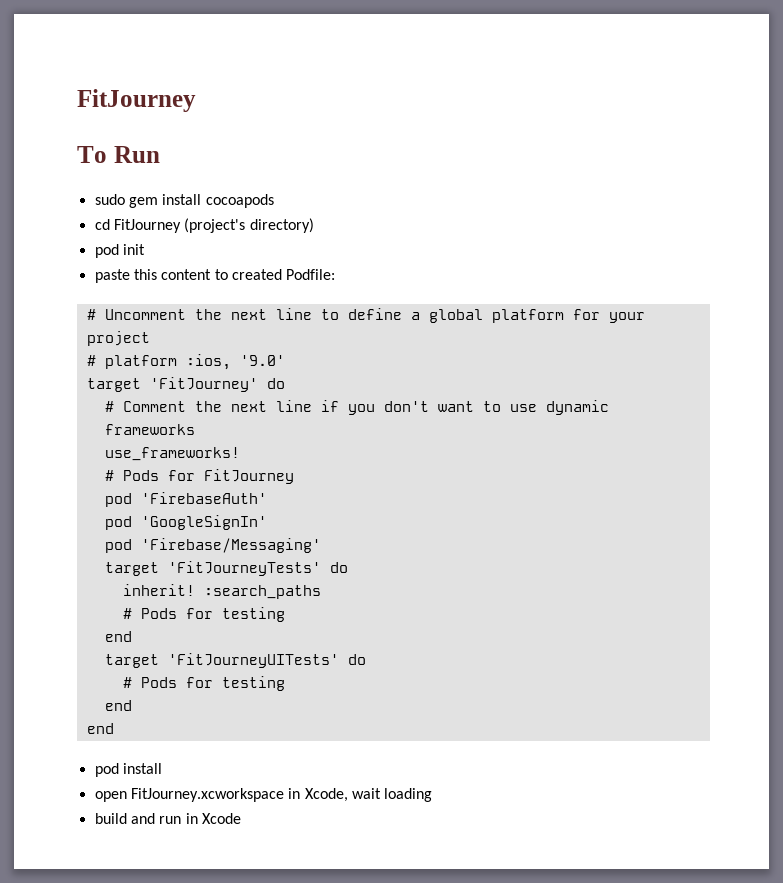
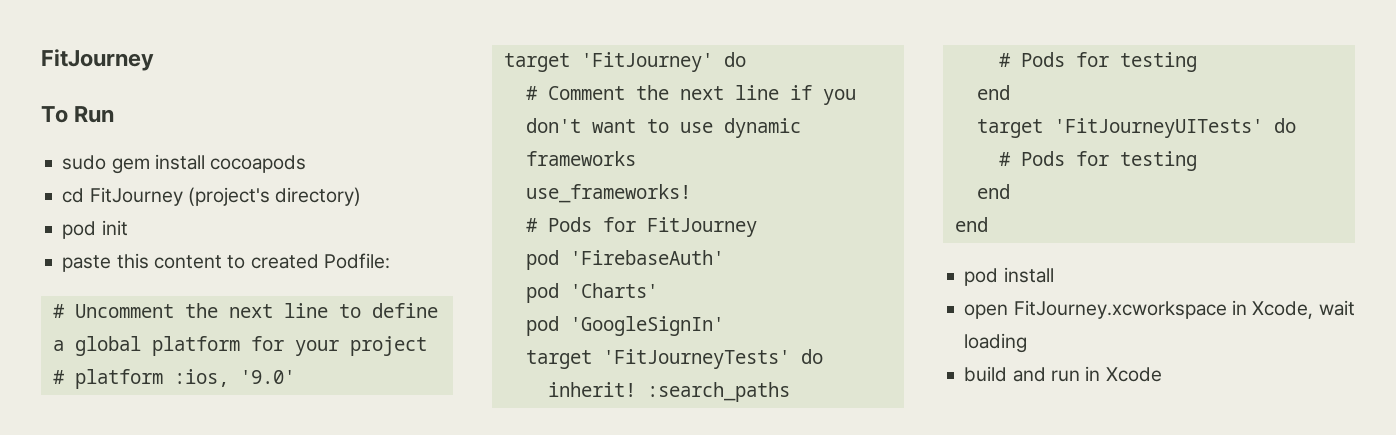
[140,515,267,530] [104,538,321,553] 'GoogleSignIn' // pod 'Firebase/Messaging' -> [569,283,658,298] [525,316,724,336] 'Charts' // pod 'GoogleSignIn'

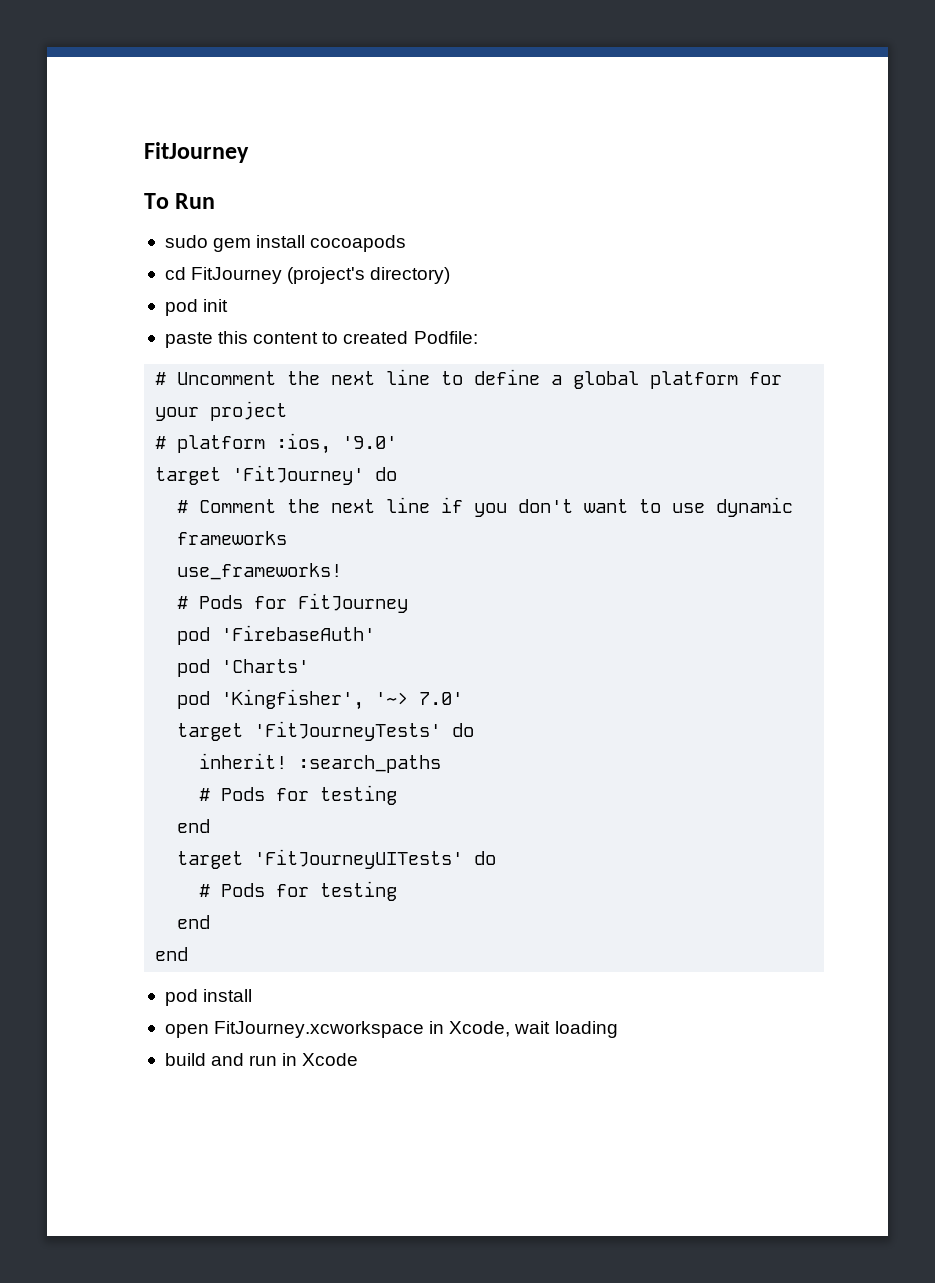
[569,316,724,336] 'GoogleSignIn' -> [221,689,464,710] 'Kingfisher', '~> 7.0'

